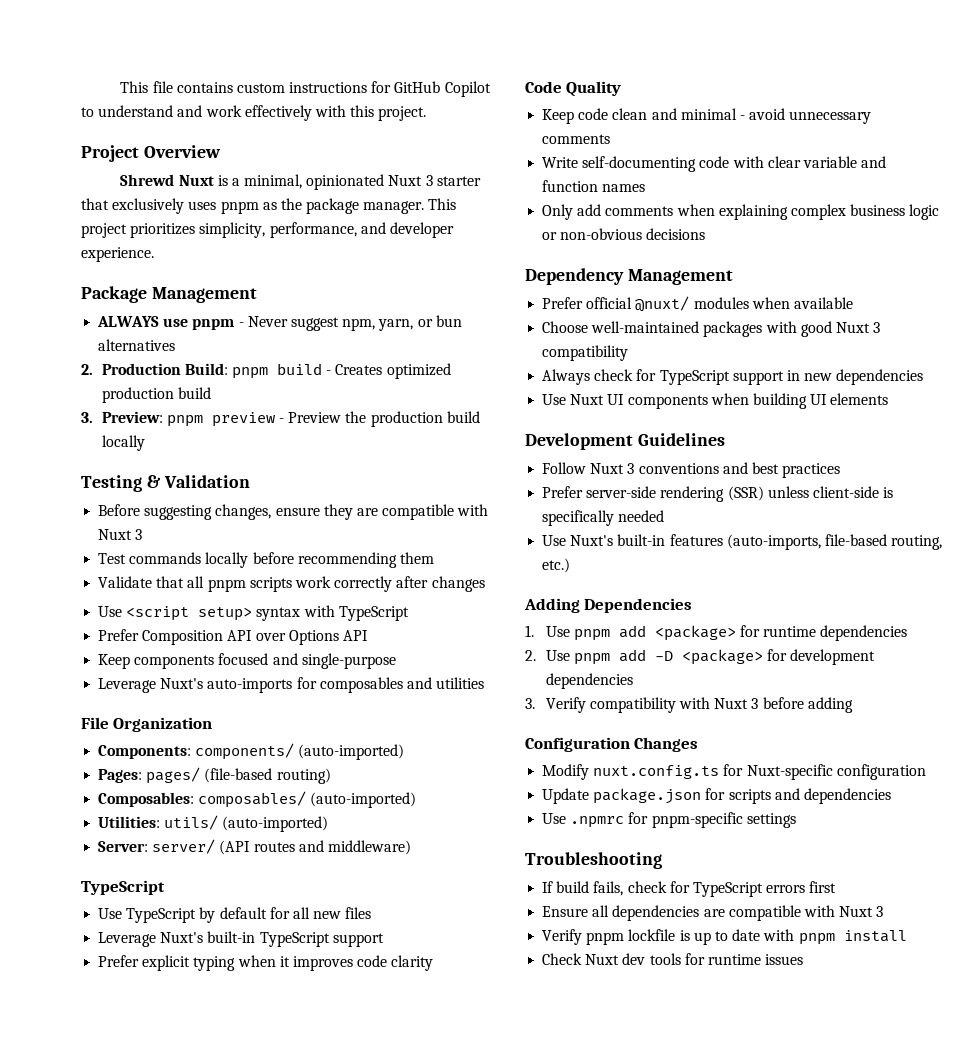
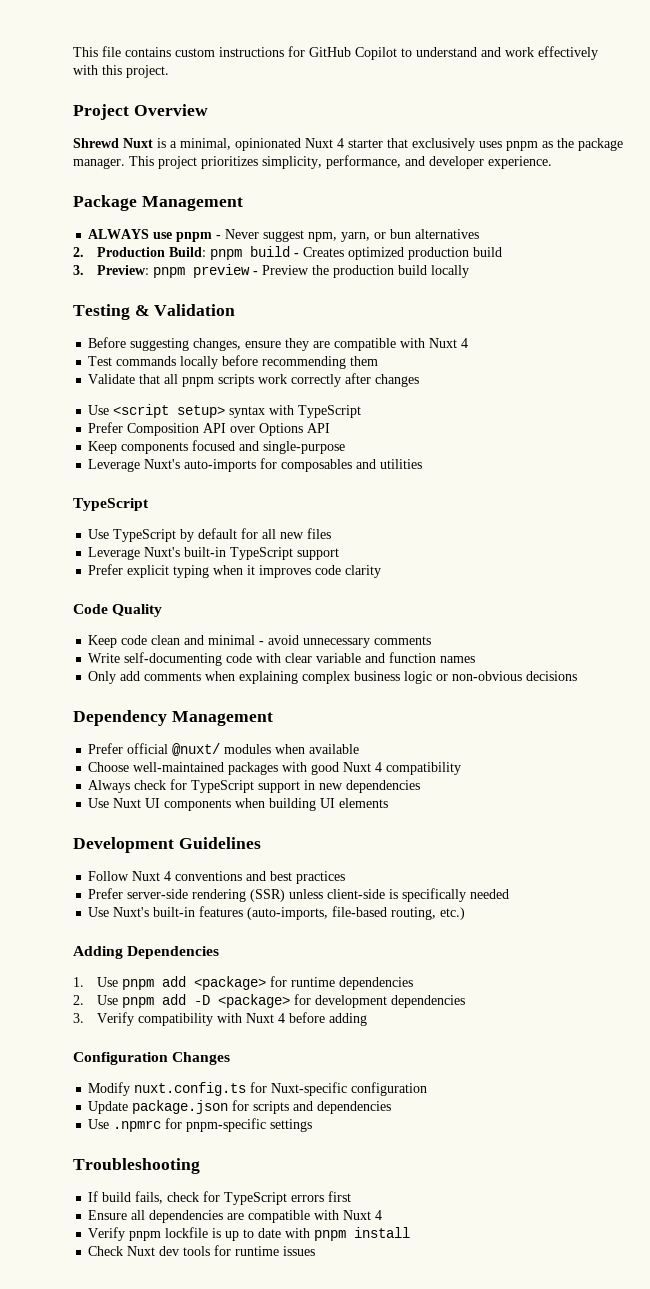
[425,175,433,186] 3 -> [337,138,344,148] 4
[135,529,143,540] 3 -> [461,338,469,348] 4
[81,717,213,732] [98,743,405,760] [98,767,331,784] [98,791,417,808] [98,815,329,832] [98,839,411,855] // File Organization // Components: components/ (auto-imported) // Pages: pages/ (file-based routing) // Composables: composables/ (auto-imported) // Utilities: utils/ (auto-imported) // Server: server/ (API routes and middleware) -> (423, 464) none
[873,322,881,333] 3 -> [375,762,383,772] 4
[627,463,635,474] 3 -> [164,871,172,881] 4
[751,698,759,709] 3 -> [278,1013,286,1023] 4
[876,906,884,917] 3 -> [375,1210,383,1220] 4

